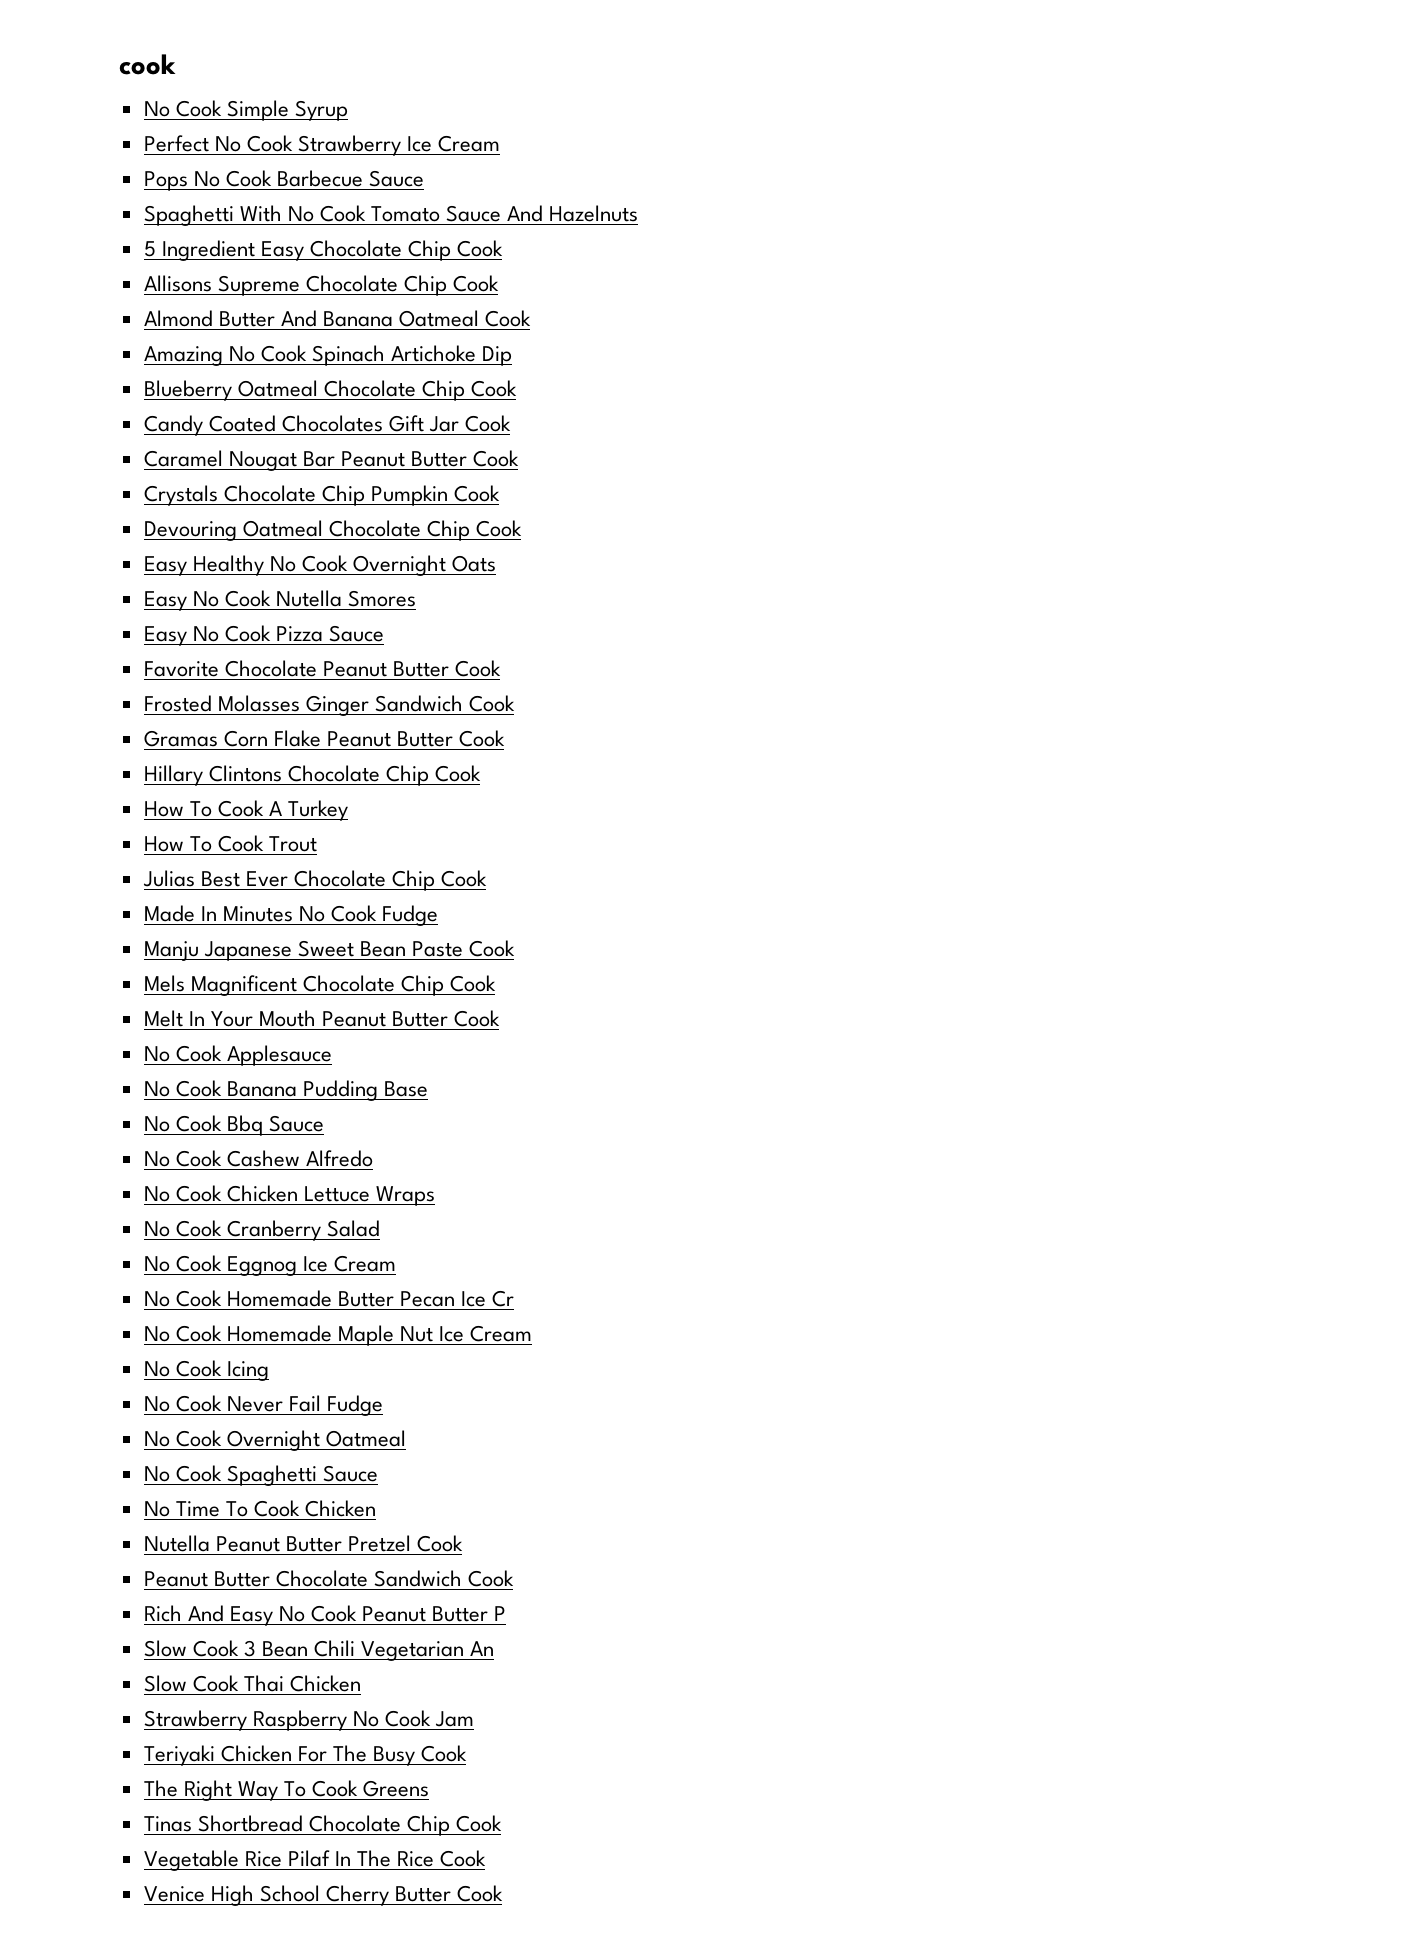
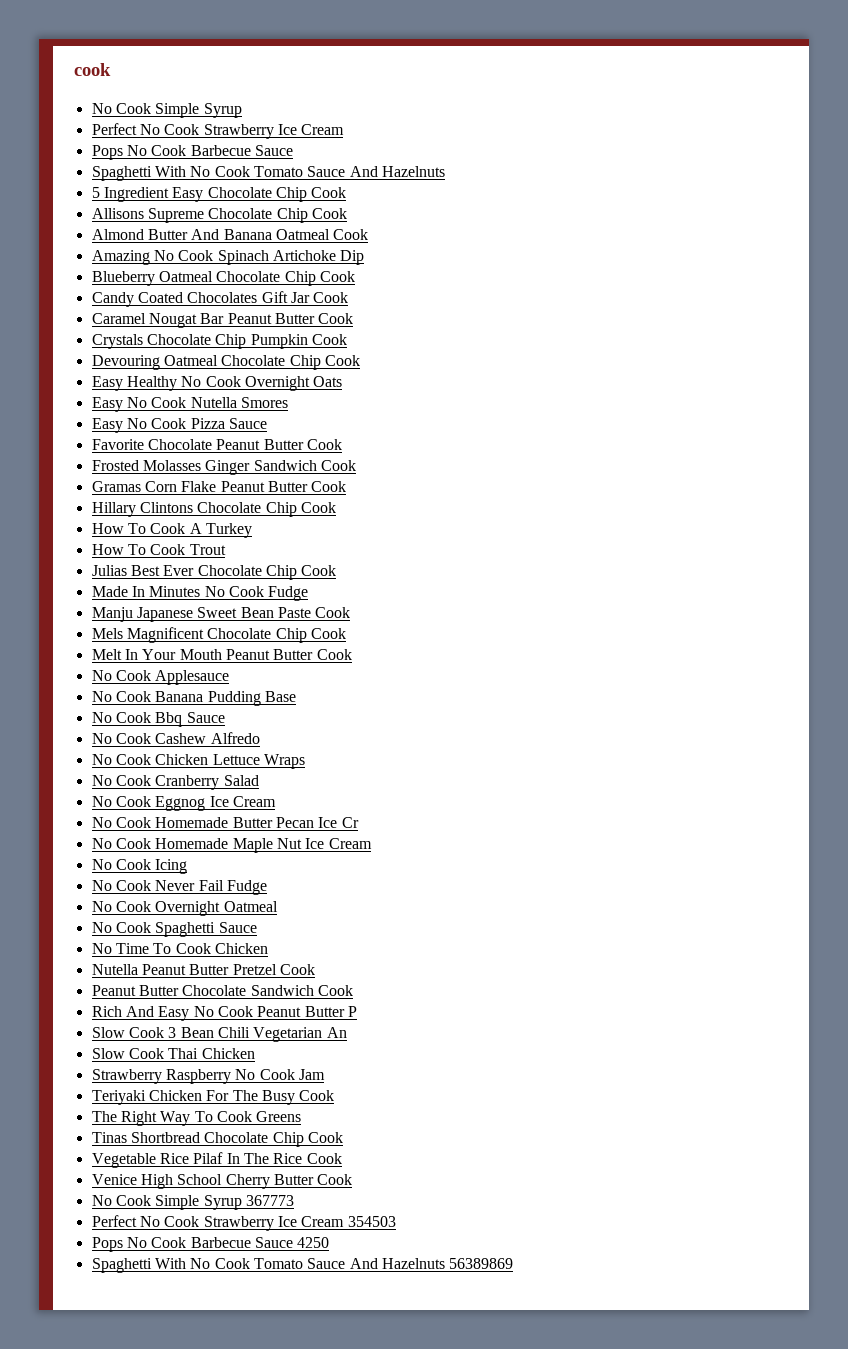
(504, 1893) none -> [91,1195,294,1210] [91,1215,396,1231] [91,1237,330,1252] [91,1258,514,1273] // No Cook Simple Syrup 367773 // Perfect No Cook Strawberry Ice Cream 354503 // Pops No Cook Barbecue Sauce 4250 // Spaghetti With No Cook Tomato Sauce And Hazelnuts 56389869

